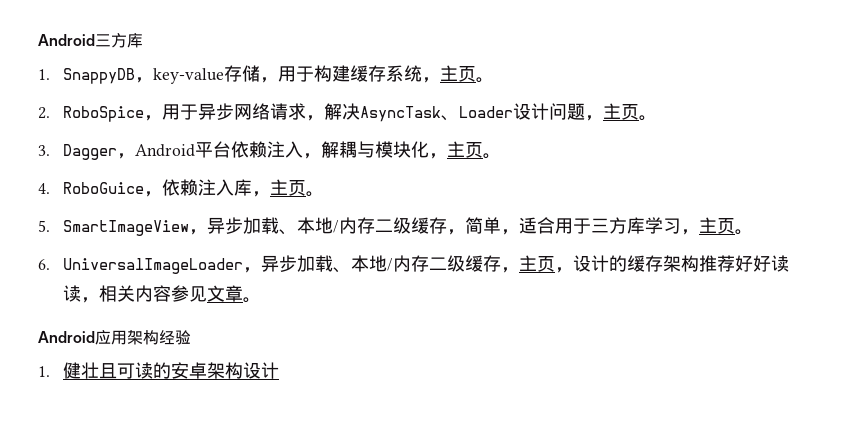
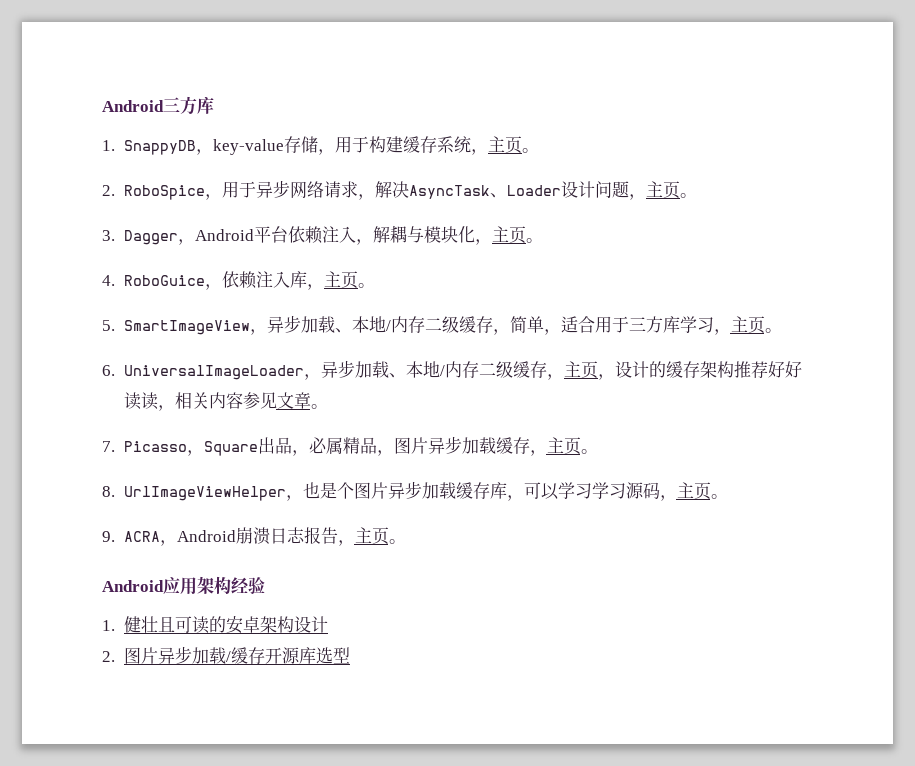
(261, 300) none -> [102,436,598,456] [102,481,728,501] [102,527,406,546] // 7. Picasso，Square出品，必属精品，图片异步加载缓存，主页。 // 8. UrlImageViewHelper，也是个图片异步加载缓存库，可以学习学习源码，主页。 // 9. ACRA，Android崩溃日志报告，主页。
(279, 370) none -> [102,646,350,664] // 2.图片异步加载/缓存开源库选型

